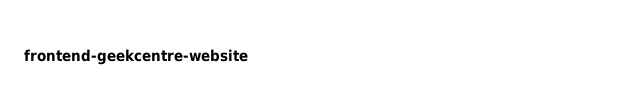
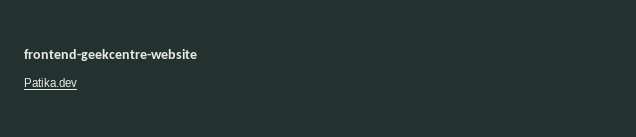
(248, 57) none -> [24,78,77,87] // Patika.dev

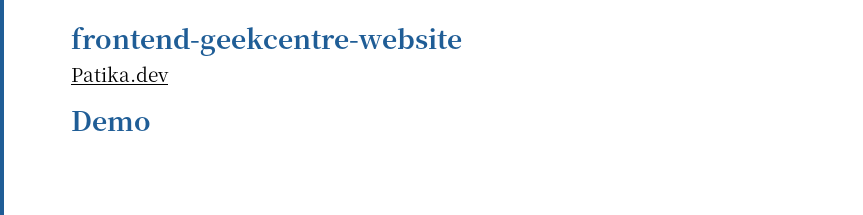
(77, 82) none -> [71,111,151,131] // Demo

